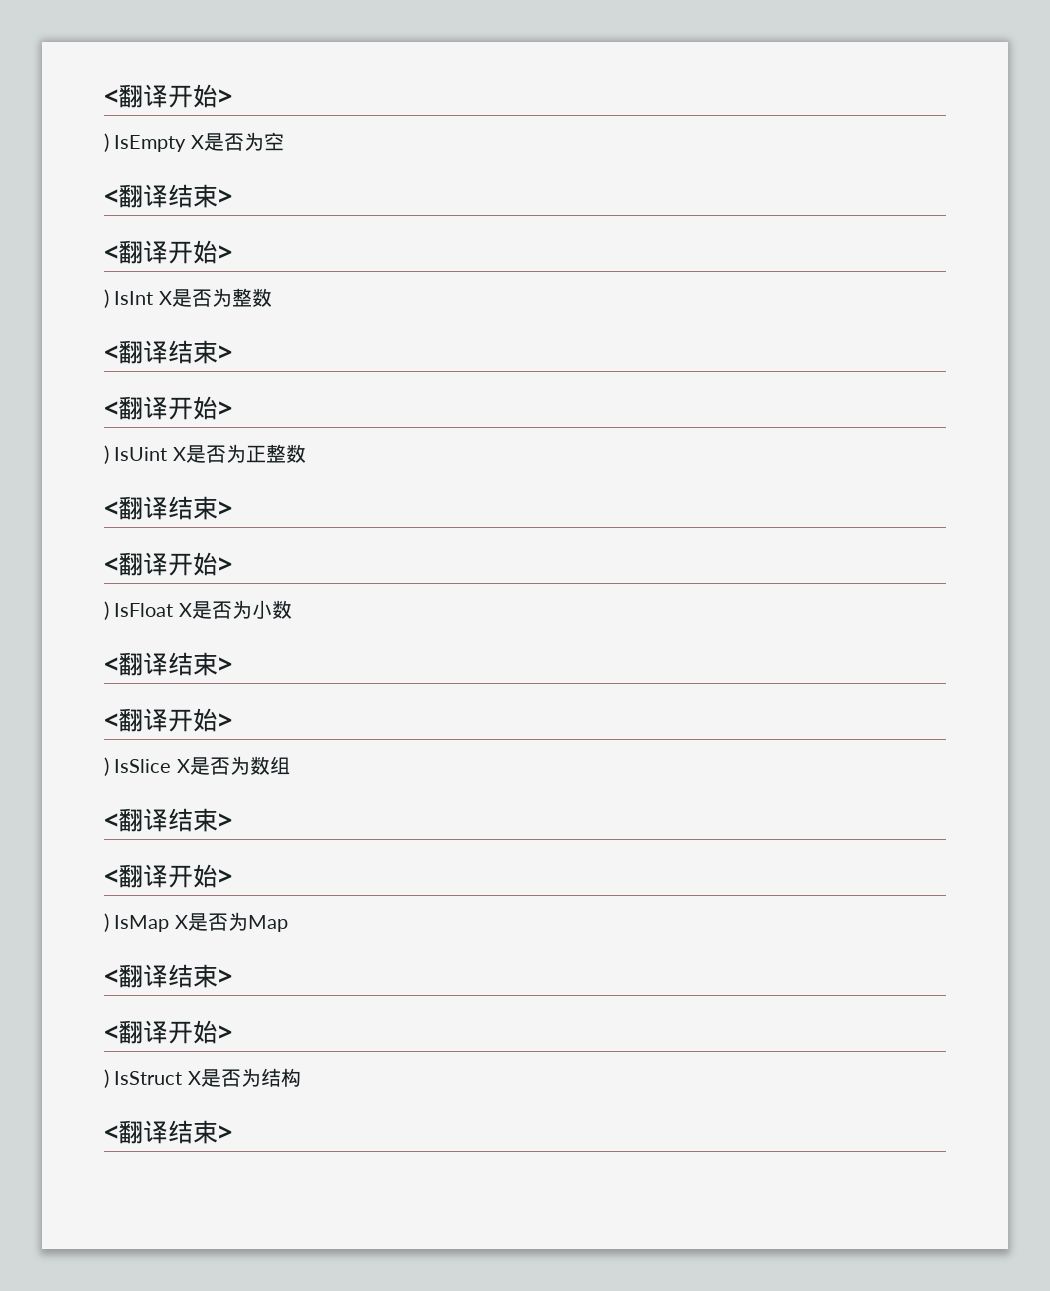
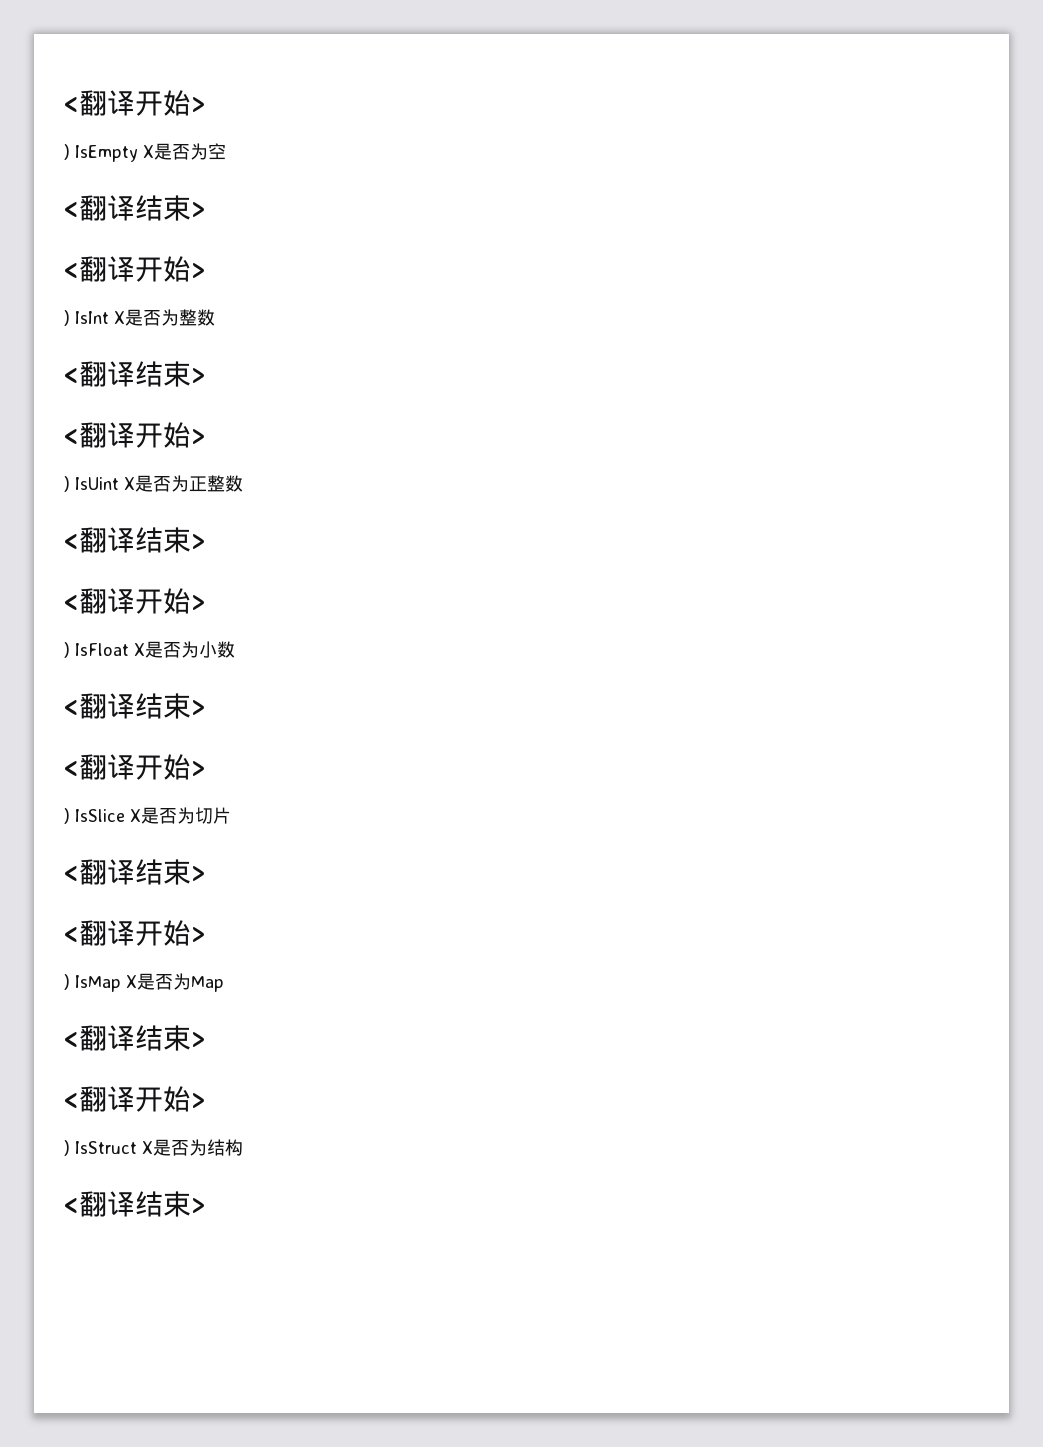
[249,756,290,775] 数组 -> [195,807,231,824] 切片

